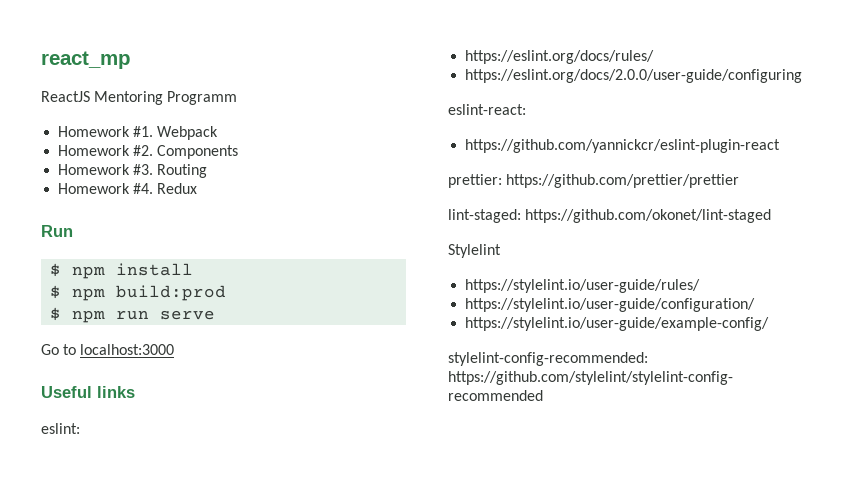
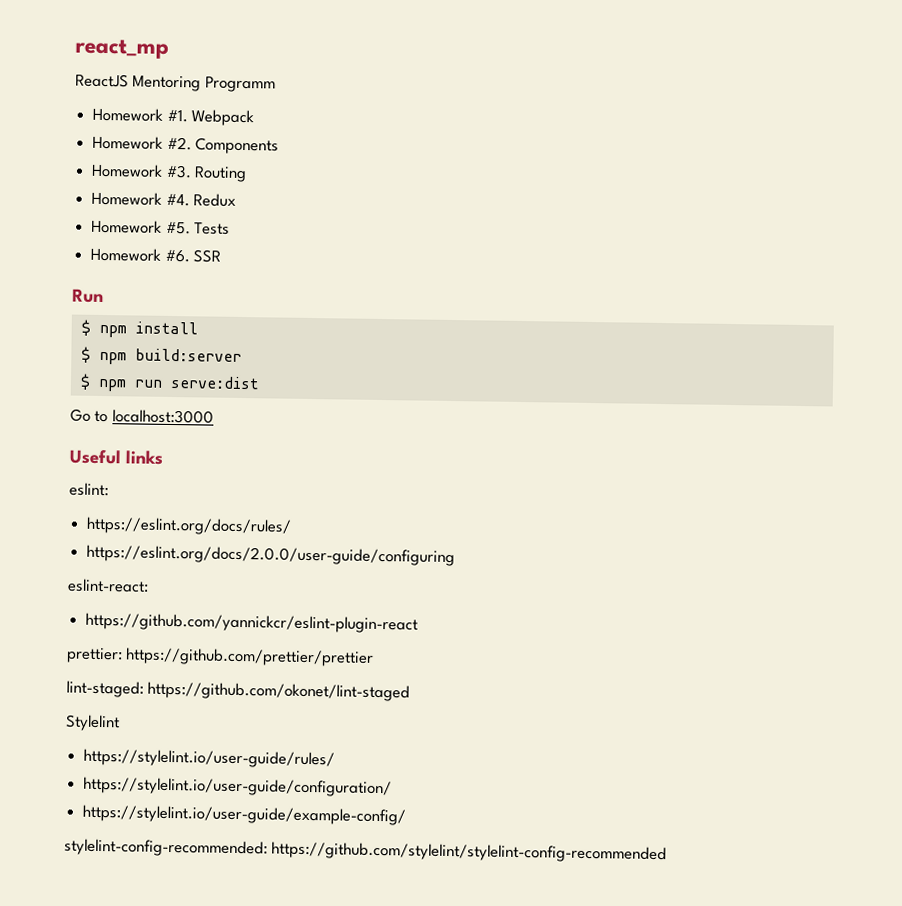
(198, 188) none -> [91,219,231,235] [90,247,222,263] // Homework #5. Tests // Homework #6. SSR
[116,285,227,301] build:prod -> [134,348,242,362] build:server
[160,310,216,320] serve -> [169,375,260,390] serve:dist

